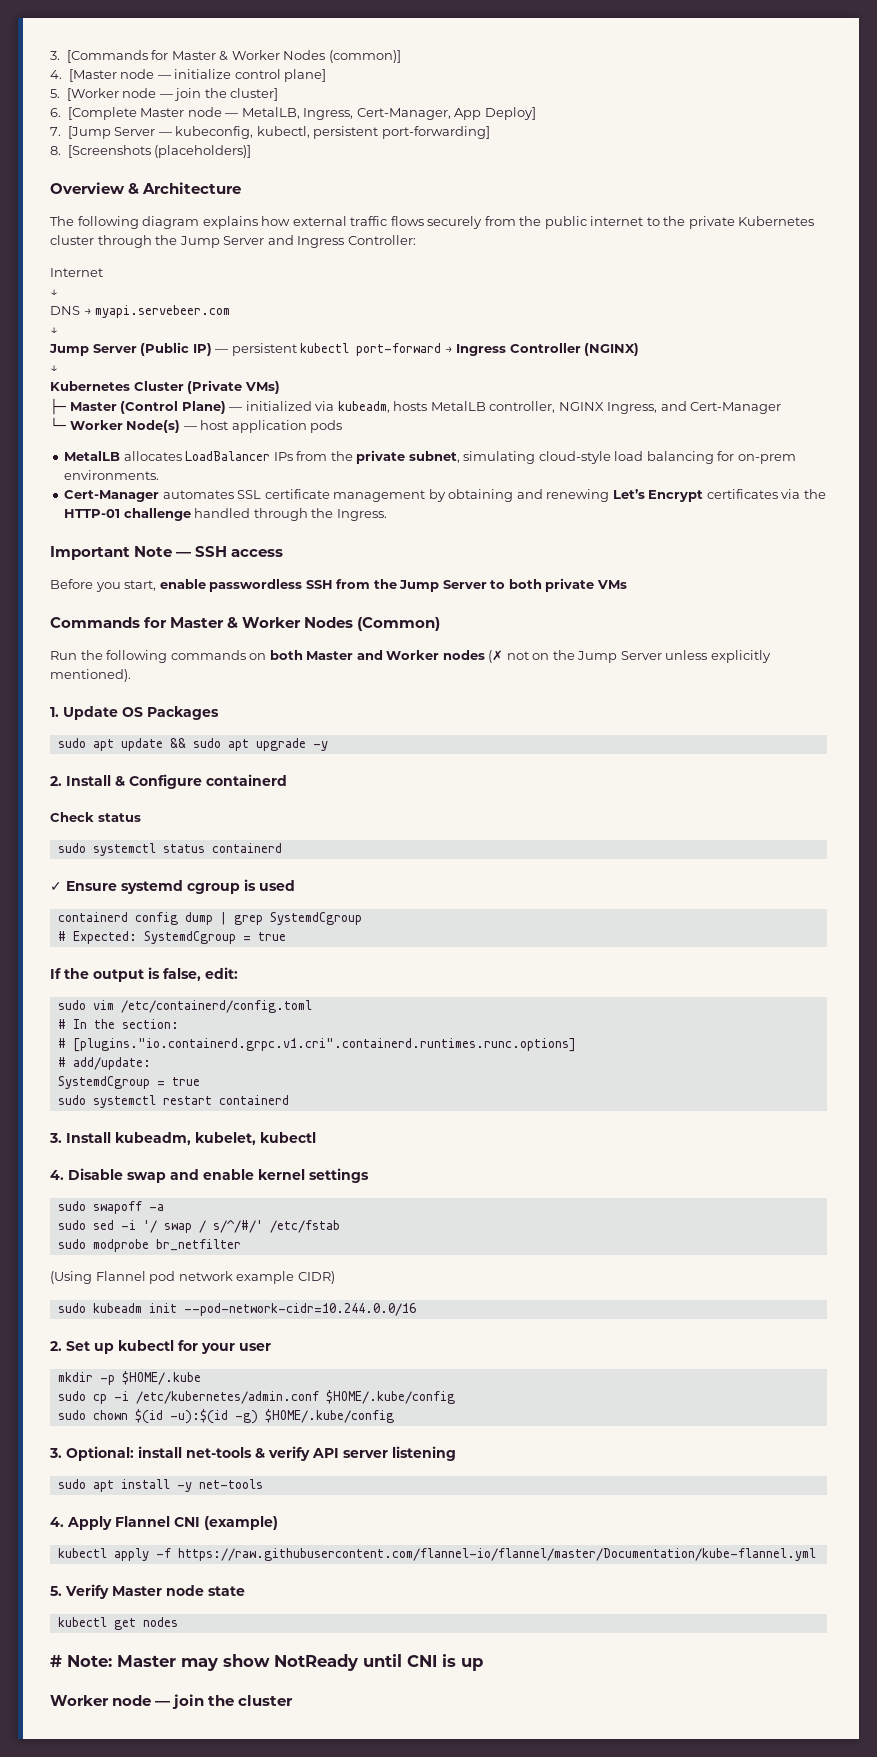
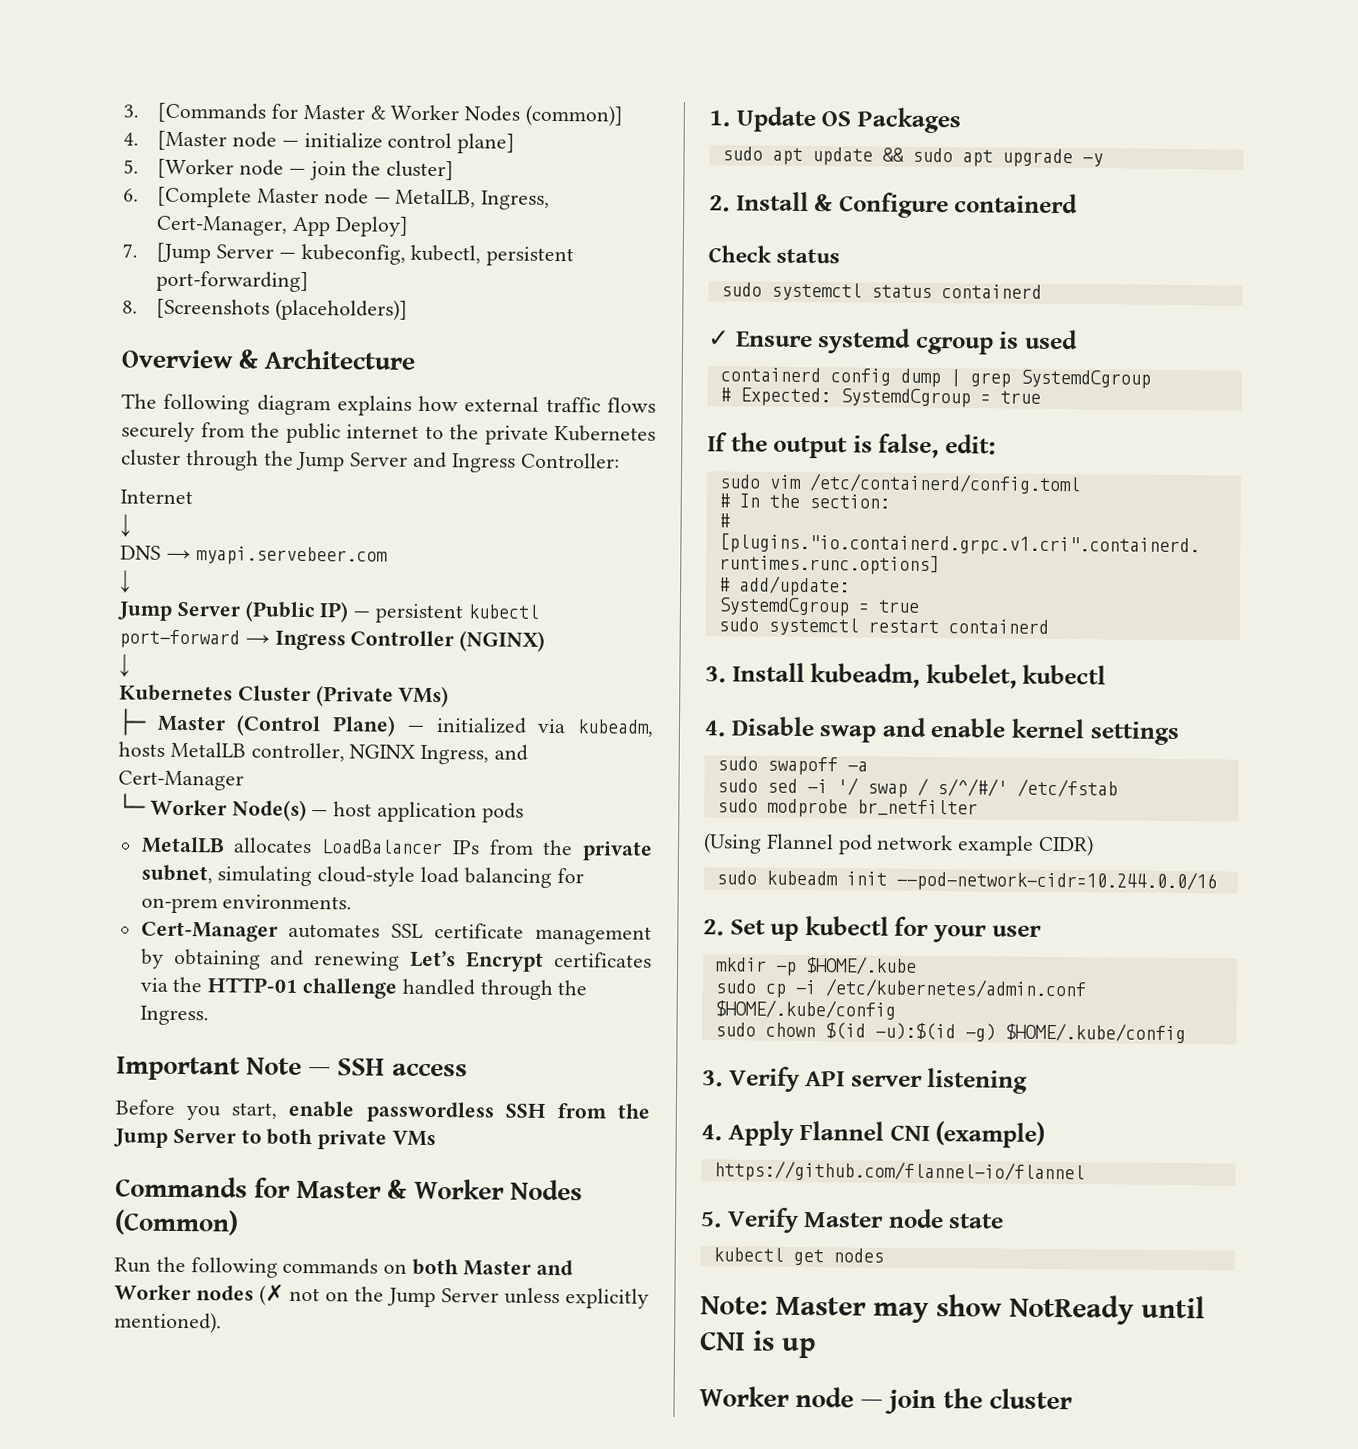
[66,1446,456,1461] [57,1479,263,1492] Optional: install net-tools & verify API server listening // sudo apt install -y net-tools -> [728,1066,1029,1094] Verify API server listening
[57,1548,816,1561] kubectl apply -f https://raw.githubusercontent.com/flannel-io/flannel/master/Documentation/kube-flannel.yml -> [713,1160,1085,1184] https://github.com/flannel-io/flannel
[50,1655,62,1667] # -> (884, 1255) none

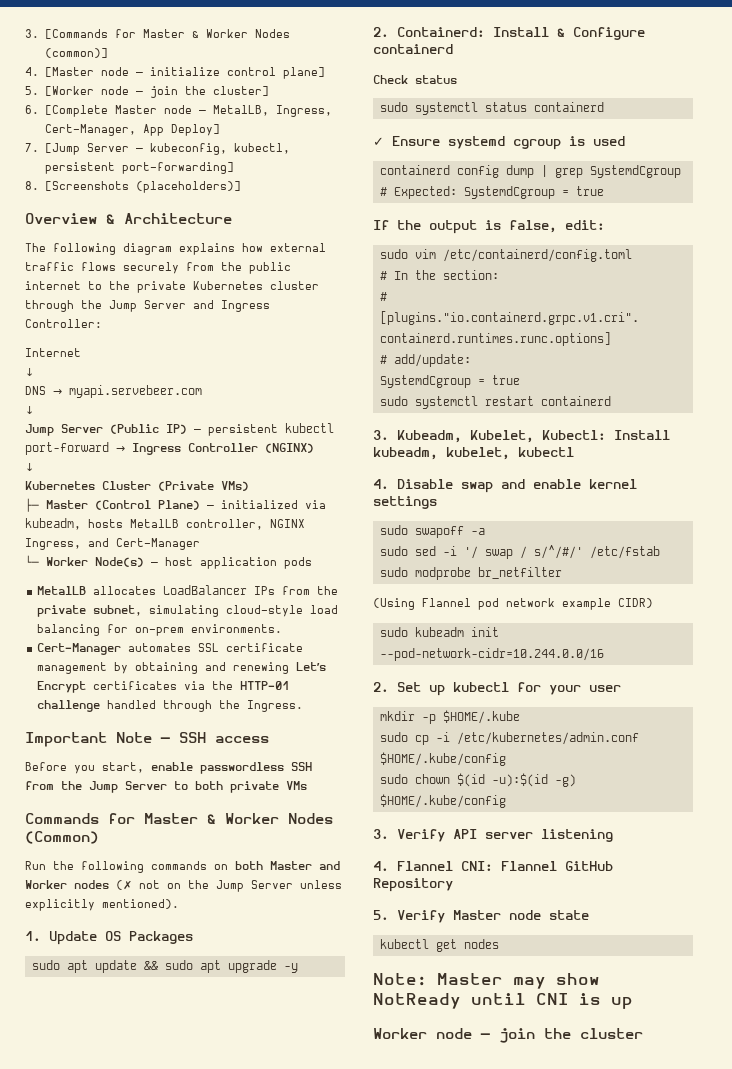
(730, 203) none -> [397,27,485,37] Containerd:
(726, 674) none -> [397,430,606,443] Kubeadm, Kubelet, Kubectl:
[727,1120,1046,1148] [713,1160,1085,1184] Apply Flannel CNI (example) // https://github.com/flannel-io/flannel -> [397,861,613,871] [373,878,453,892] Flannel CNI: Flannel GitHub Repository

